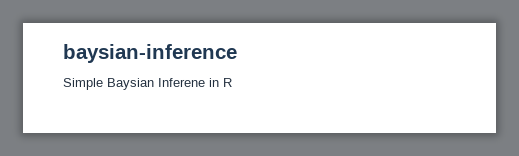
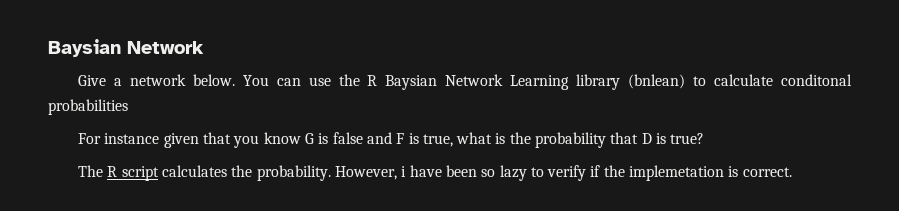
[63,44,237,63] [63,78,232,90] baysian-inference // Simple Baysian Inferene in R -> [48,39,204,57] [77,74,853,90] [48,99,128,115] [77,132,705,148] [77,165,792,181] Baysian Network // Give a network below. You can use the R Baysian Network Learning library (bnlean) to calculate conditonal probabilities // For instance given that you know G is false and F is true, what is the probability that D is true? // The R script calculates the probability. However, i have been so lazy to verify if the implemetation is correct.

